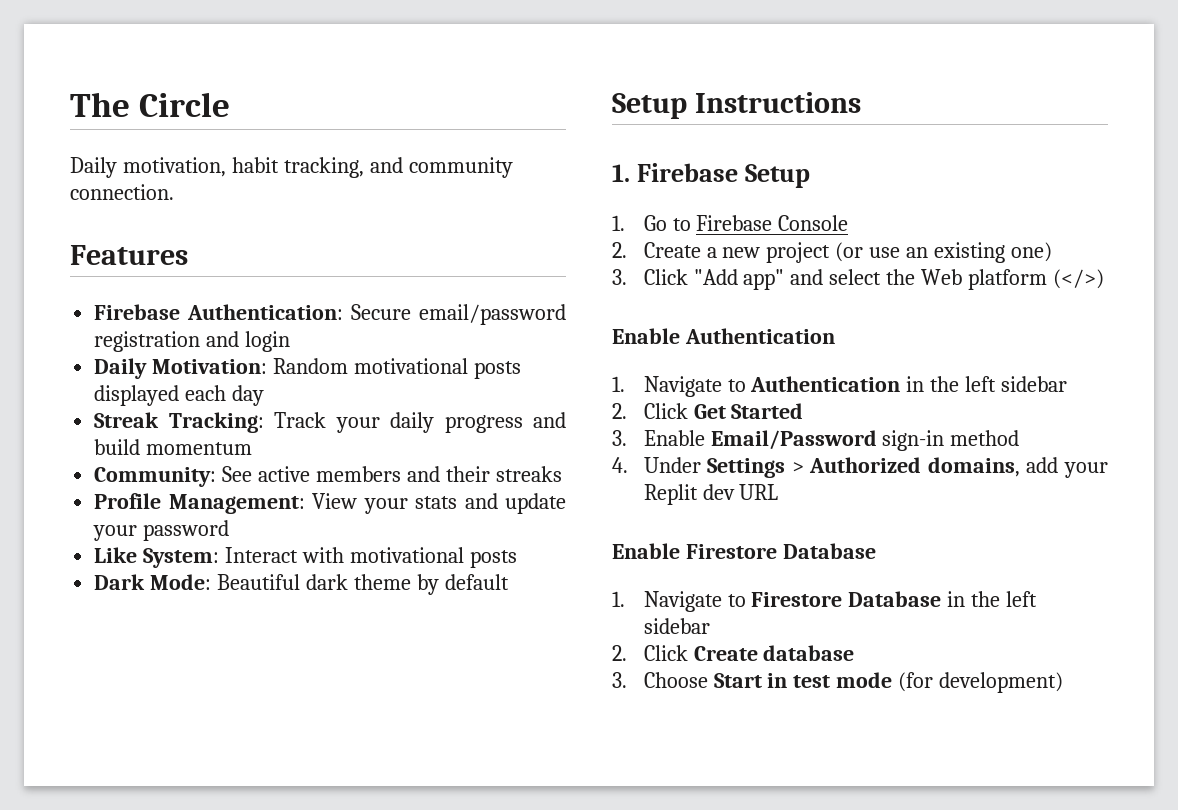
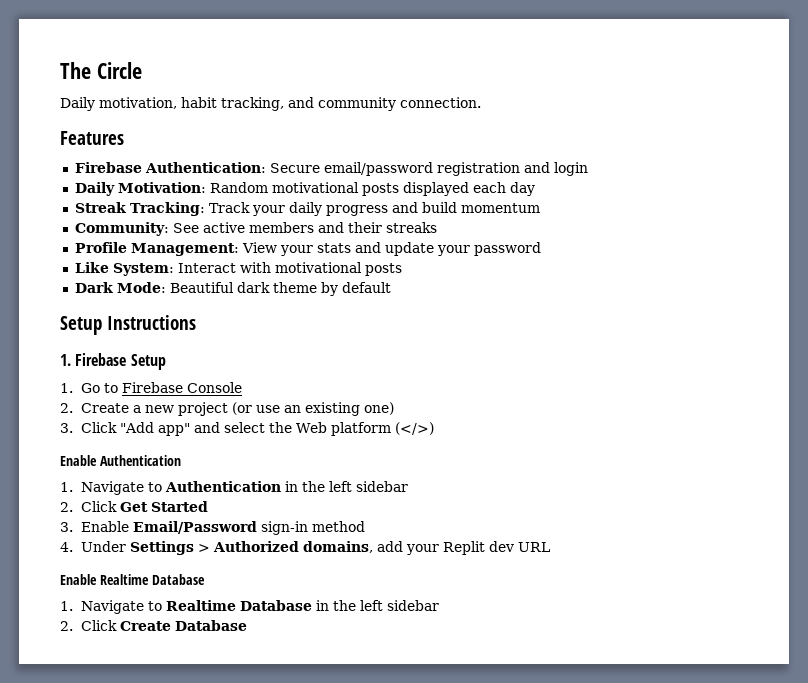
[685,544,777,559] Firestore -> [99,574,149,585] Realtime
[751,592,843,607] Firestore -> [165,600,236,611] Realtime
[763,645,855,661] [612,672,1064,693] database // 3. Choose Start in test mode (for development) -> [174,620,247,631] Database

